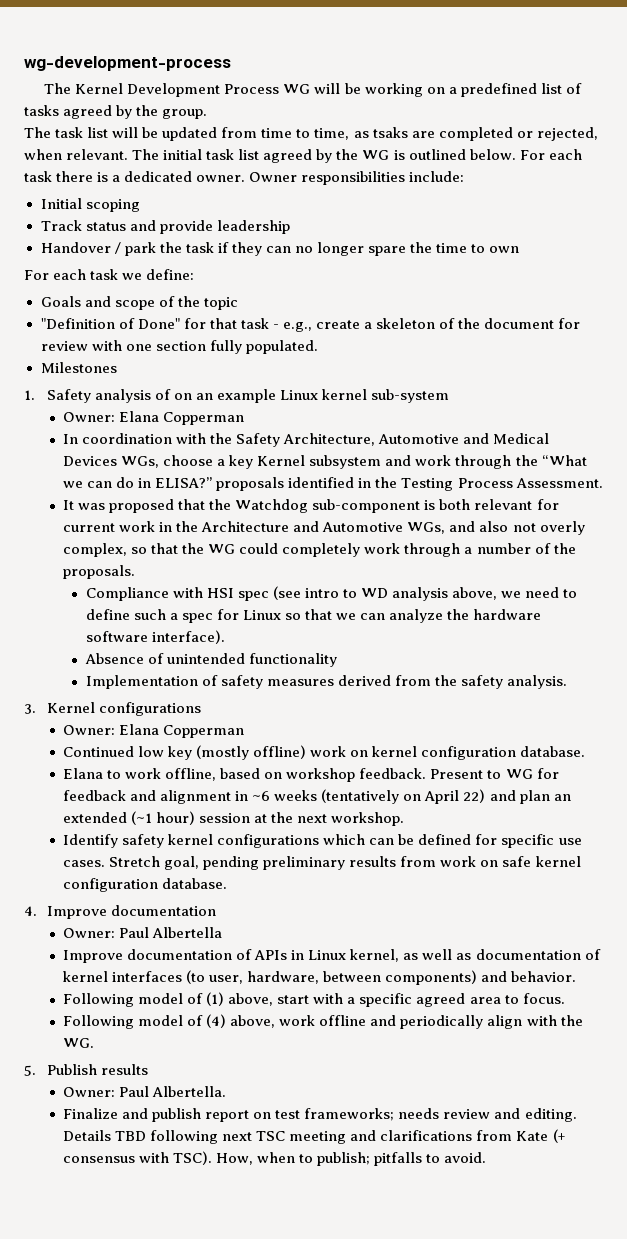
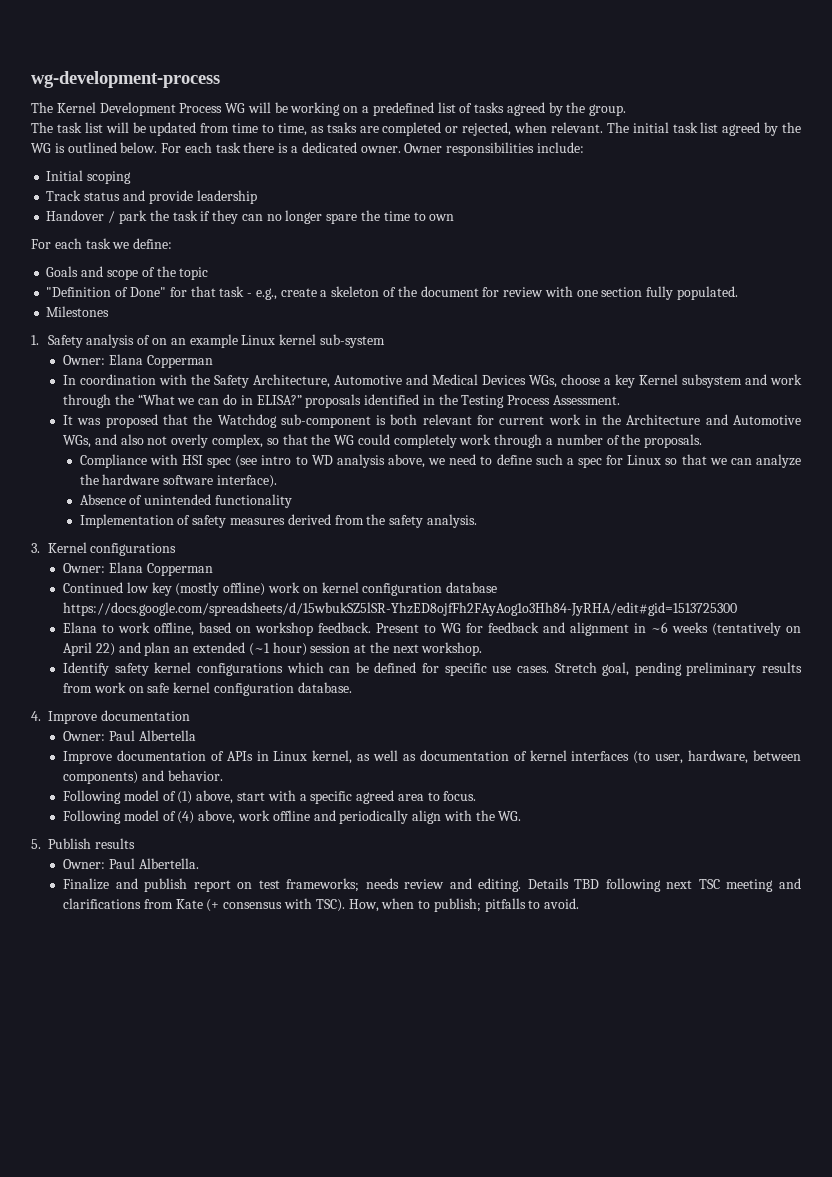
[520,746,586,757] database. -> [446,582,498,593] [63,602,738,616] database https://docs.google.com/spreadsheets/d/15wbukSZ5lSR-YhzED8ojfFh2FAyAog1o3Hh84-JyRHA/edit#gid=1513725300

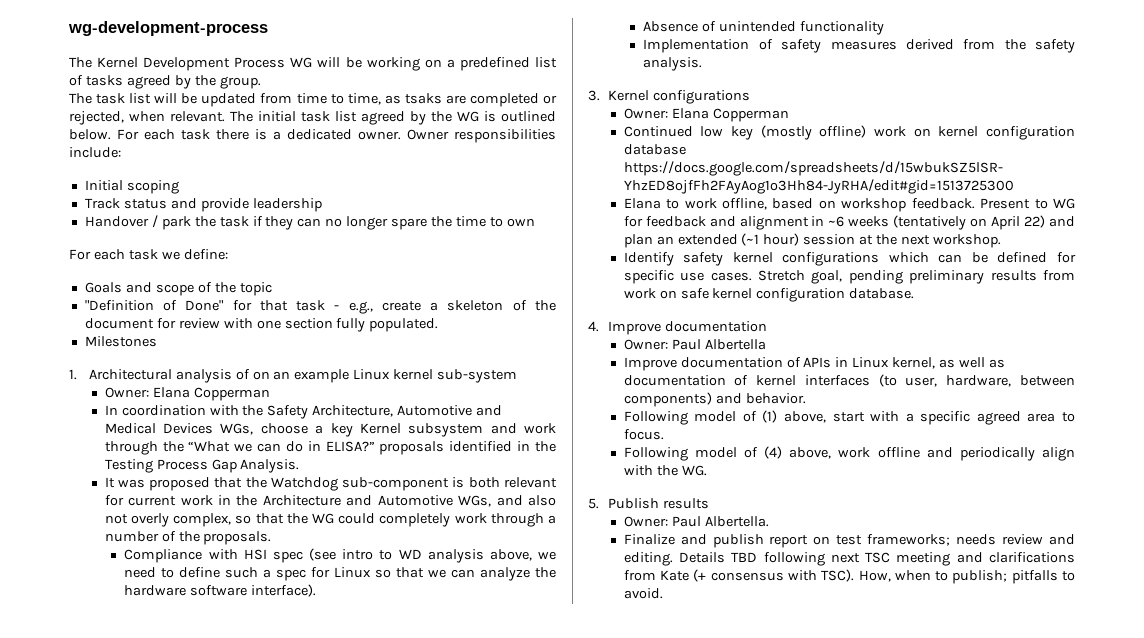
[47,335,83,348] Safety -> [88,369,172,380] Architectural
[552,395,620,405] Assessment. -> [211,459,300,473] Gap Analysis.

